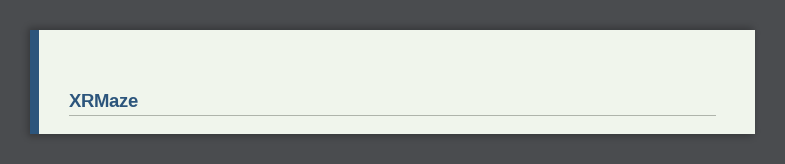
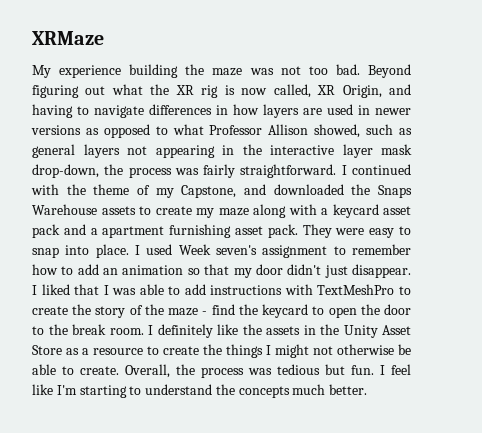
(138, 100) none -> [32,64,411,78] [32,84,411,98] [32,104,411,118] [31,124,413,138] [32,144,412,158] [32,164,411,178] [31,184,412,198] [32,204,411,218] [32,224,412,238] [32,244,411,258] [32,264,412,278] [32,284,411,295] [32,304,411,318] [32,324,411,338] [32,344,411,358] [32,364,411,378] [32,384,368,398] // My experience building the maze was not too bad. Beyond figuring out what the XR rig is now called, XR Origin, and having to navigate differences in how layers are used in newer versions as opposed to what Professor Allison showed, such as general layers not appearing in the interactive layer mask drop-down, the process was fairly straightforward. I continued with the theme of my Capstone, and downloaded the Snaps Warehouse assets to create my maze along with a keycard asset pack and a apartment furnishing asset pack. They were easy to snap into place. I used Week seven's assignment to remember how to add an animation so that my door didn't just disappear. I liked that I was able to add instructions with TextMeshPro to create the story of the maze - find the keycard to open the door to the break room. I definitely like the assets in the Unity Asset Store as a resource to create the things I might not otherwise be able to create. Overall, the process was tedious but fun. I feel like I'm starting to understand the concepts much better.

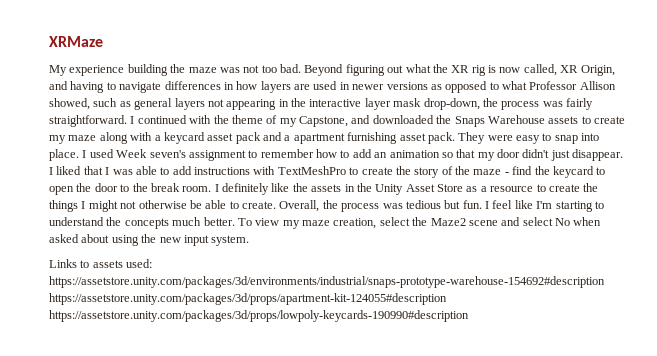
(368, 389) none -> [237,217,602,229] [49,234,250,246] [49,259,153,268] [49,276,605,288] [49,293,447,305] [49,310,469,322] To view my maze creation, select the Maze2 scene and select No when asked about using the new input system. // Links to assets used: https://assetstore.unity.com/packages/3d/environments/industrial/snaps-prototype-warehouse-154692#description https://assetstore.unity.com/packages/3d/props/apartment-kit-124055#description https://assetstore.unity.com/packages/3d/props/lowpoly-keycards-190990#description

